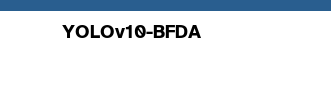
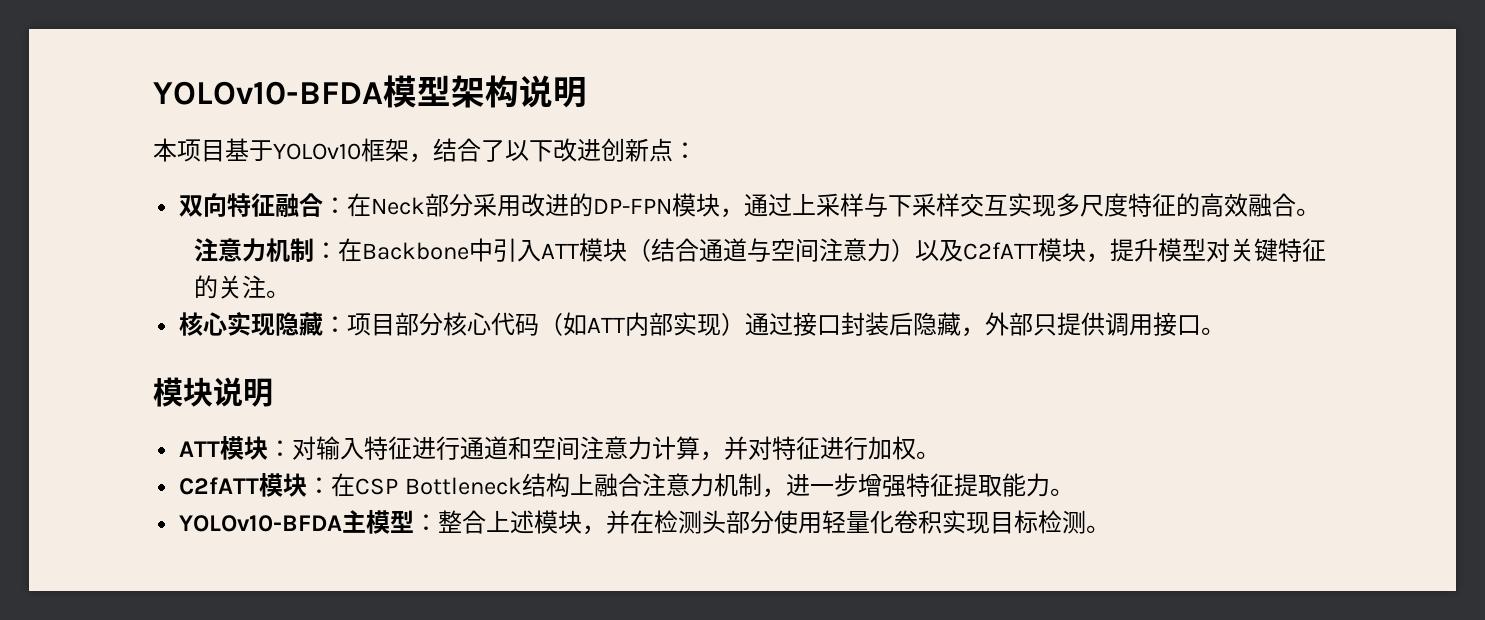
[62,25,202,38] YOLOv10-BFDA -> [153,75,587,108] [153,138,697,163] [179,193,1321,218] [194,238,1327,263] [194,275,291,299] [179,312,1226,337] [153,377,273,407] [179,436,941,461] [179,473,1074,498] [179,510,1111,535] YOLOv10-BFDA模型架构说明 // 本项目基于YOLOv10框架，结合了以下改进创新点： // 双向特征融合：在Neck部分采用改进的DP-FPN模块，通过上采样与下采样交互实现多尺度特征的高效融合。 // 注意力机制：在Backbone中引入ATT模块（结合通道与空间注意力）以及C2fATT模块，提升模型对关键特征的关注。 // 核心实现隐藏：项目部分核心代码（如ATT内部实现）通过接口封装后隐藏，外部只提供调用接口。 // 模块说明 // ATT模块：对输入特征进行通道和空间注意力计算，并对特征进行加权。 // C2fATT模块：在CSP Bottleneck结构上融合注意力机制，进一步增强特征提取能力。 // YOLOv10-BFDA主模型：整合上述模块，并在检测头部分使用轻量化卷积实现目标检测。

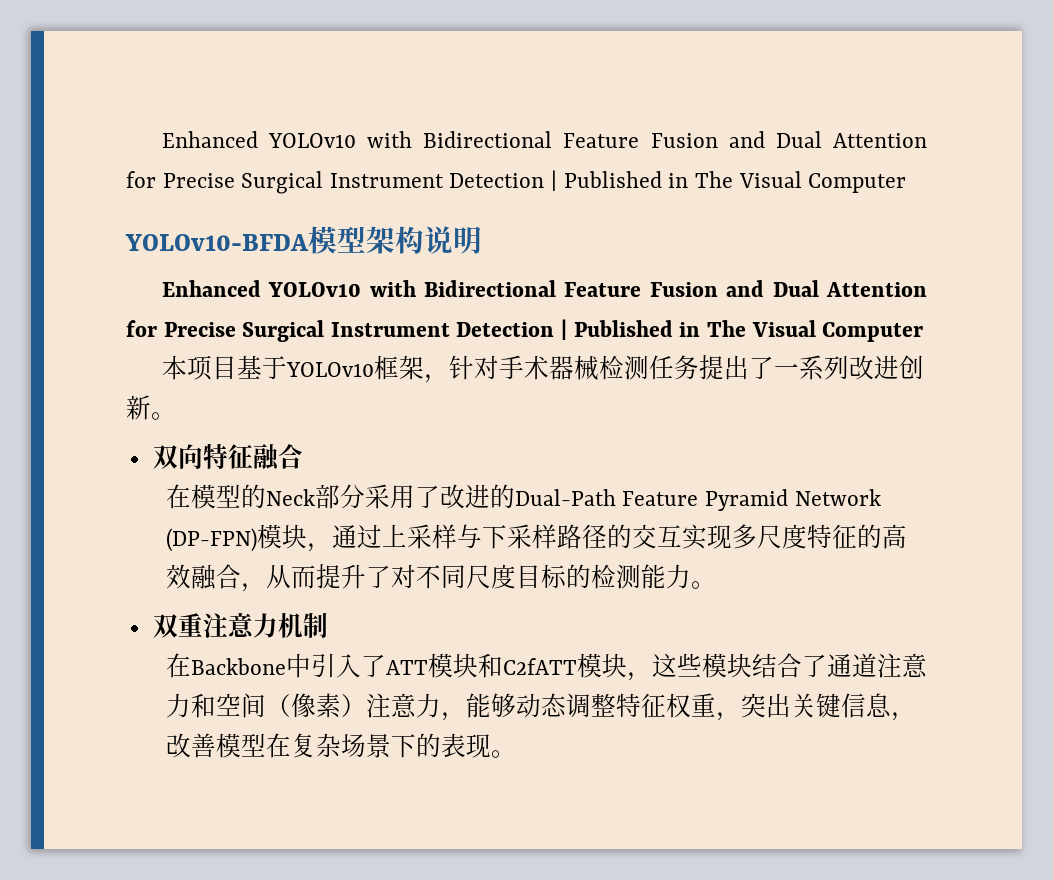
[153,75,587,108] YOLOv10-BFDA模型架构说明 -> [161,131,927,148] [126,170,907,194] [125,226,482,254] [161,280,927,297] [126,319,924,342] Enhanced YOLOv10 with Bidirectional Feature Fusion and Dual Attention for Precise Surgical Instrument Detection | Published in The Visual Computer // YOLOv10-BFDA模型架构说明 // Enhanced YOLOv10 with Bidirectional Feature Fusion and Dual Attention for Precise Surgical Instrument Detection | Published in The Visual Computer
[433,138,553,162] 结合了以下 -> [448,355,849,380] 针对手术器械检测任务提出了一系列
[649,138,697,162] 点： -> [151,412,176,420] 。
[323,193,372,217] ：在 -> [165,484,266,509] // 在模型的
[521,193,673,217] 改进的DP-FPN -> [414,484,881,511] [165,528,257,552] 了改进的Dual-Path Feature Pyramid Network (DP-FPN)
(961, 205) none -> [556,524,632,549] 路径的
[1296,208,1321,216] [194,238,339,262] 。 // 注意力机制： -> [240,564,716,592] [152,613,328,638] ，从而提升了对不同尺度目标的检测能力。 // 双重注意力机制 //
[541,238,1327,263] [194,275,291,299] [179,312,1226,337] [153,377,273,407] [179,436,941,461] [179,473,1074,498] [179,510,1087,535] ATT模块（结合通道与空间注意力）以及C2fATT模块，提升模型对关键特征的关注。 // 核心实现隐藏：项目部分核心代码（如ATT内部实现）通过接口封装后隐藏，外部只提供调用接口。 // 模块说明 // ATT模块：对输入特征进行通道和空间注意力计算，并对特征进行加权。 // C2fATT模块：在CSP Bottleneck结构上融合注意力机制，进一步增强特征提取能力。 // YOLOv10-BFDA主模型：整合上述模块，并在检测头部分使用轻量化卷积实现目标检测 -> [360,653,927,681] [165,693,916,721] [165,733,491,758] 了ATT模块和C2fATT模块，这些模块结合了通道注意力和空间（像素）注意力，能够动态调整特征权重，突出关键信息，改善模型在复杂场景下的表现

